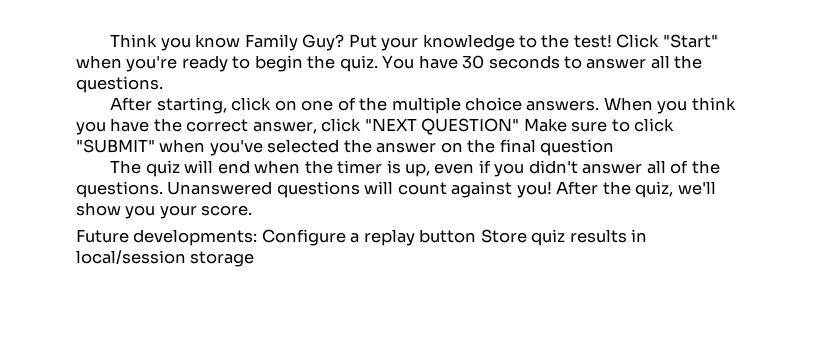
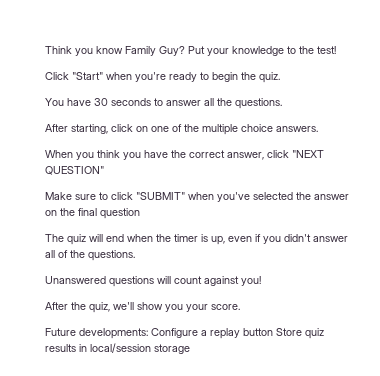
(612, 41) none -> (336, 50) //
(378, 63) none -> (280, 77) //
(600, 105) none -> (318, 129) //
(520, 126) none -> (104, 170) //
(163, 189) none -> (135, 255) //
(552, 189) none -> (261, 281) //

